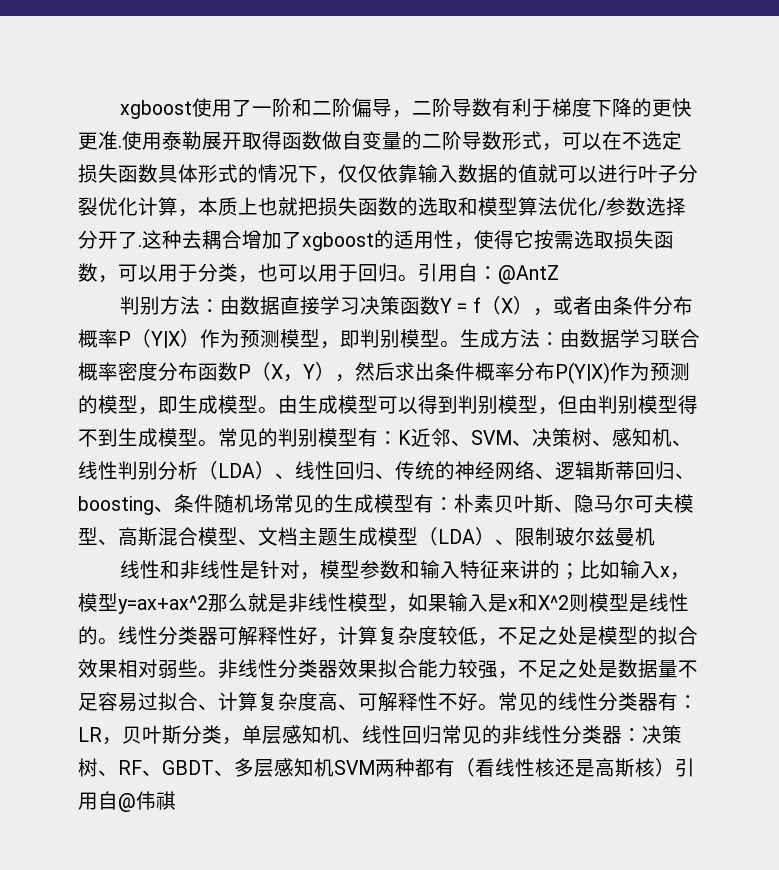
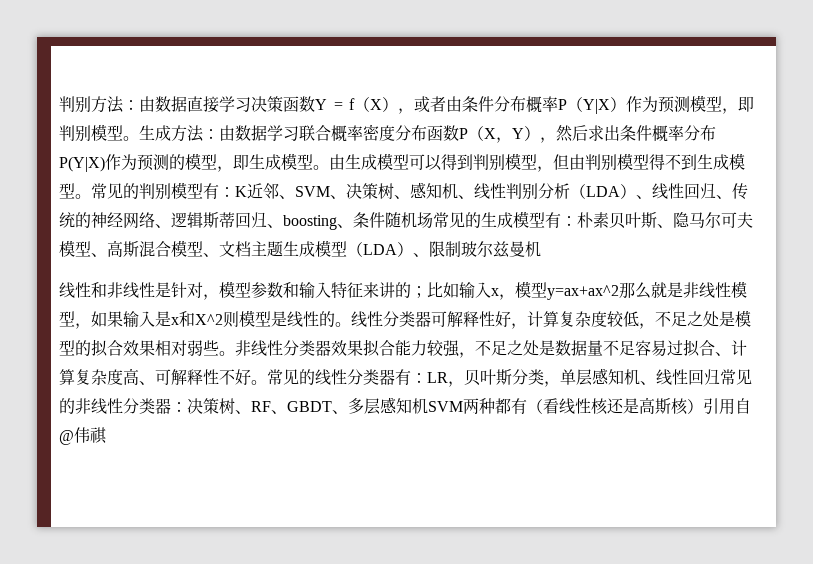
[120,98,693,119] [78,131,682,151] [78,164,698,184] [78,197,686,217] [78,230,674,251] [78,263,559,284] xgboost使用了一阶和二阶偏导，二阶导数有利于梯度下降的更快更准.使用泰勒展开取得函数做自变量的二阶导数形式，可以在不选定损失函数具体形式的情况下，仅仅依靠输入数据的值就可以进行叶子分裂优化计算，本质上也就把损失函数的选取和模型算法优化/参数选择分开了.这种去耦合增加了xgboost的适用性，使得它按需选取损失函数，可以用于分类，也可以用于回归。引用自：@AntZ // -> (59, 104) none

